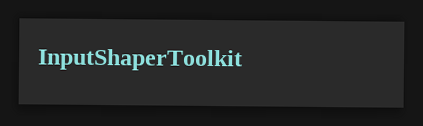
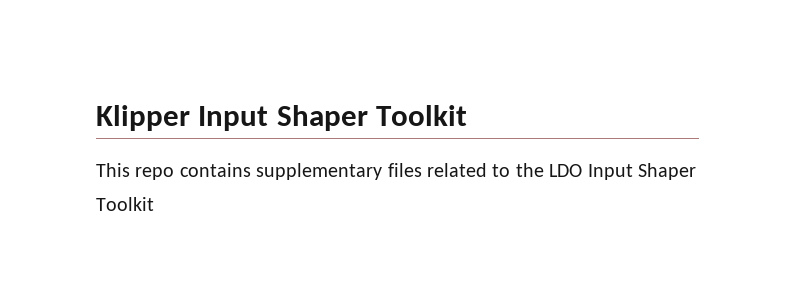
[37,48,243,72] InputShaperToolkit -> [96,105,468,131] [96,163,696,180] [96,197,154,211] Klipper Input Shaper Toolkit // This repo contains supplementary files related to the LDO Input Shaper Toolkit

